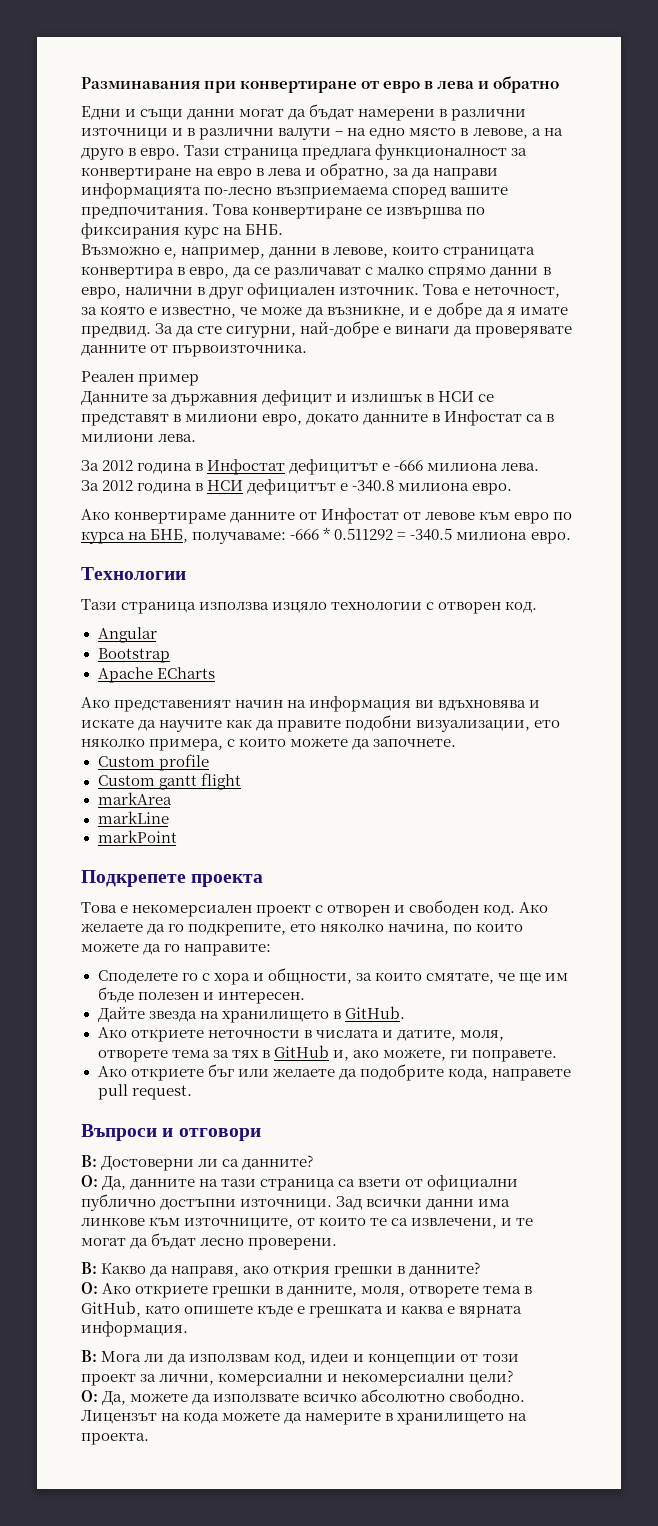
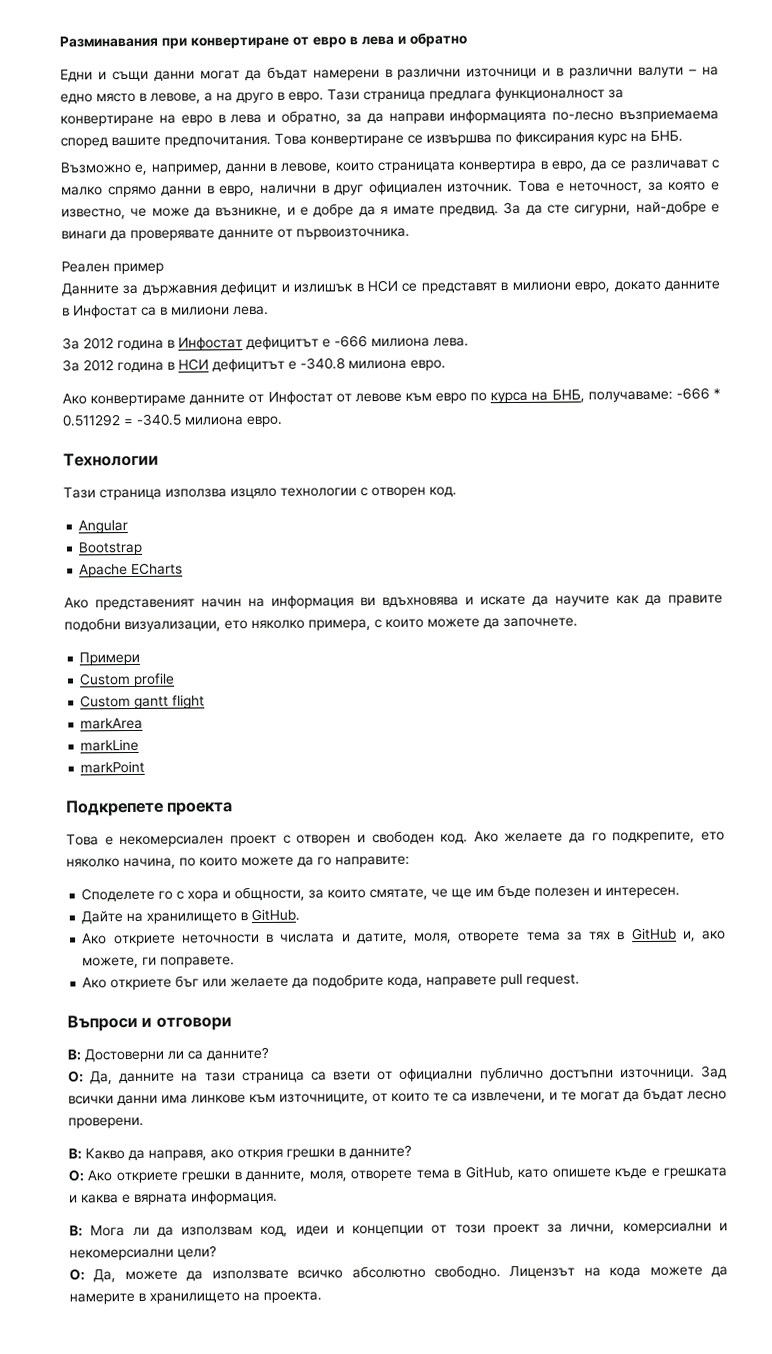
(457, 743) none -> [79,651,141,666] // Примери
[148,1011,197,1022] звезда -> (124, 918) none

